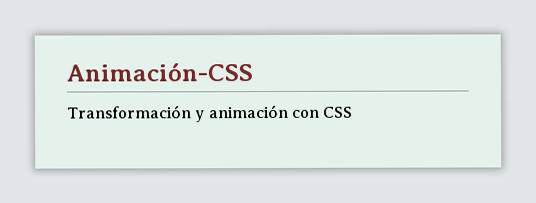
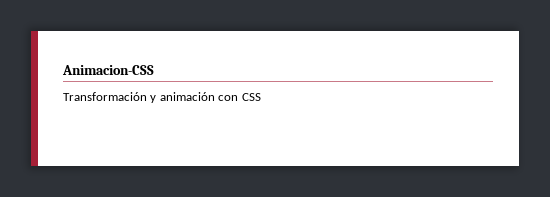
[66,62,253,82] Animación-CSS -> [62,65,154,75] Animacion-CSS

